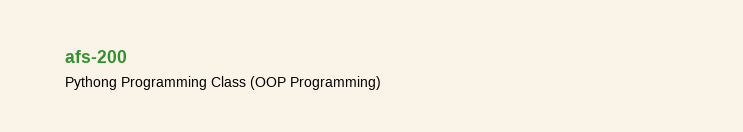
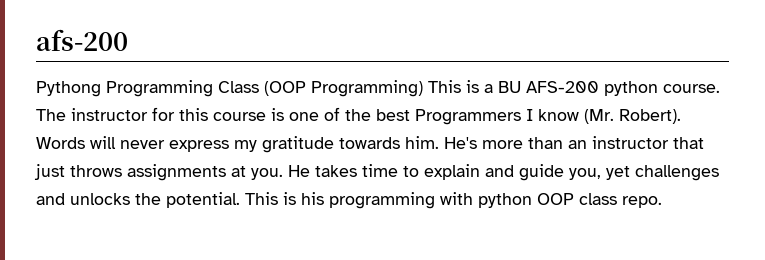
(381, 83) none -> [428,80,720,96] [36,107,681,125] [36,136,704,153] [34,164,719,181] [36,192,662,209] This is a BU AFS-200 python course. The instructor for this course is one of the best Programmers I know (Mr. Robert). Words will never express my gratitude towards him. He's more than an instructor that just throws assignments at you. He takes time to explain and guide you, yet challenges and unlocks the potential. This is his programming with python OOP class repo.

